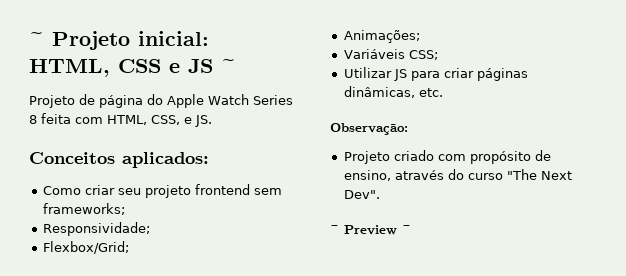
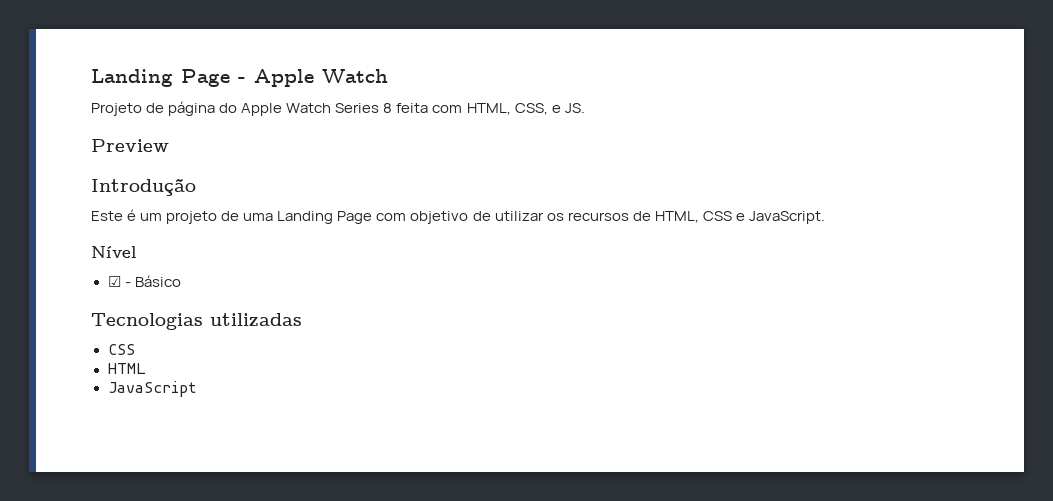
[29,31,209,50] [29,59,236,77] ~ Projeto inicial: HTML, CSS e JS ~ -> [91,69,388,87] Landing Page - Apple Watch
[29,152,209,168] [42,184,282,198] [42,203,125,215] [42,222,150,236] [42,241,129,254] [343,30,420,43] [343,49,438,60] [343,67,528,81] [343,86,443,98] [330,123,408,135] [343,150,551,164] [343,169,572,181] [343,190,380,199] [330,225,411,235] Conceitos aplicados: // Como criar seu projeto frontend sem frameworks; // Responsividade; // Flexbox/Grid; // Animações; // Variáveis CSS; // Utilizar JS para criar páginas dinâmicas, etc. // Observação: // Projeto criado com propósito de ensino, através do curso "The Next Dev". // ~ Preview ~ -> [91,139,169,152] [91,178,196,196] [91,209,825,224] [91,246,137,258] [107,275,181,287] [91,313,302,330] [107,344,135,355] [107,363,146,374] [107,381,197,397] Preview // Introdução // Este é um projeto de uma Landing Page com objetivo de utilizar os recursos de HTML, CSS e JavaScript. // Nível // ☑ - Básico // Tecnologias utilizadas // CSS // HTML // JavaScript

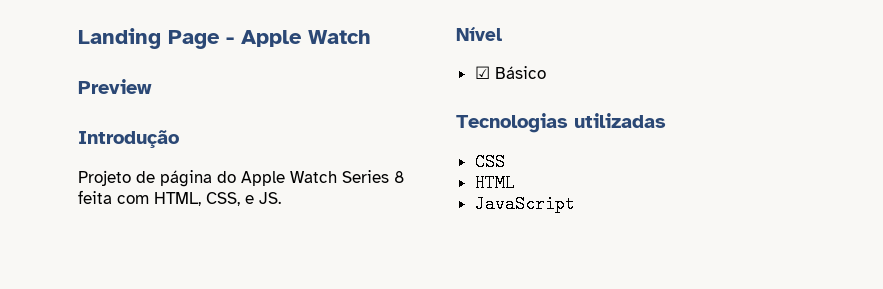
(388, 76) none -> [78,79,152,94] [78,130,179,148] // Preview // Introdução
[91,139,169,152] [91,178,196,196] [91,209,825,224] // Preview // Introdução // Este é um projeto de uma Landing Page com objetivo de utilizar os recursos de HTML, CSS e JavaScript. -> (281, 198) none
[124,282,131,287] - -> (490, 72) none

